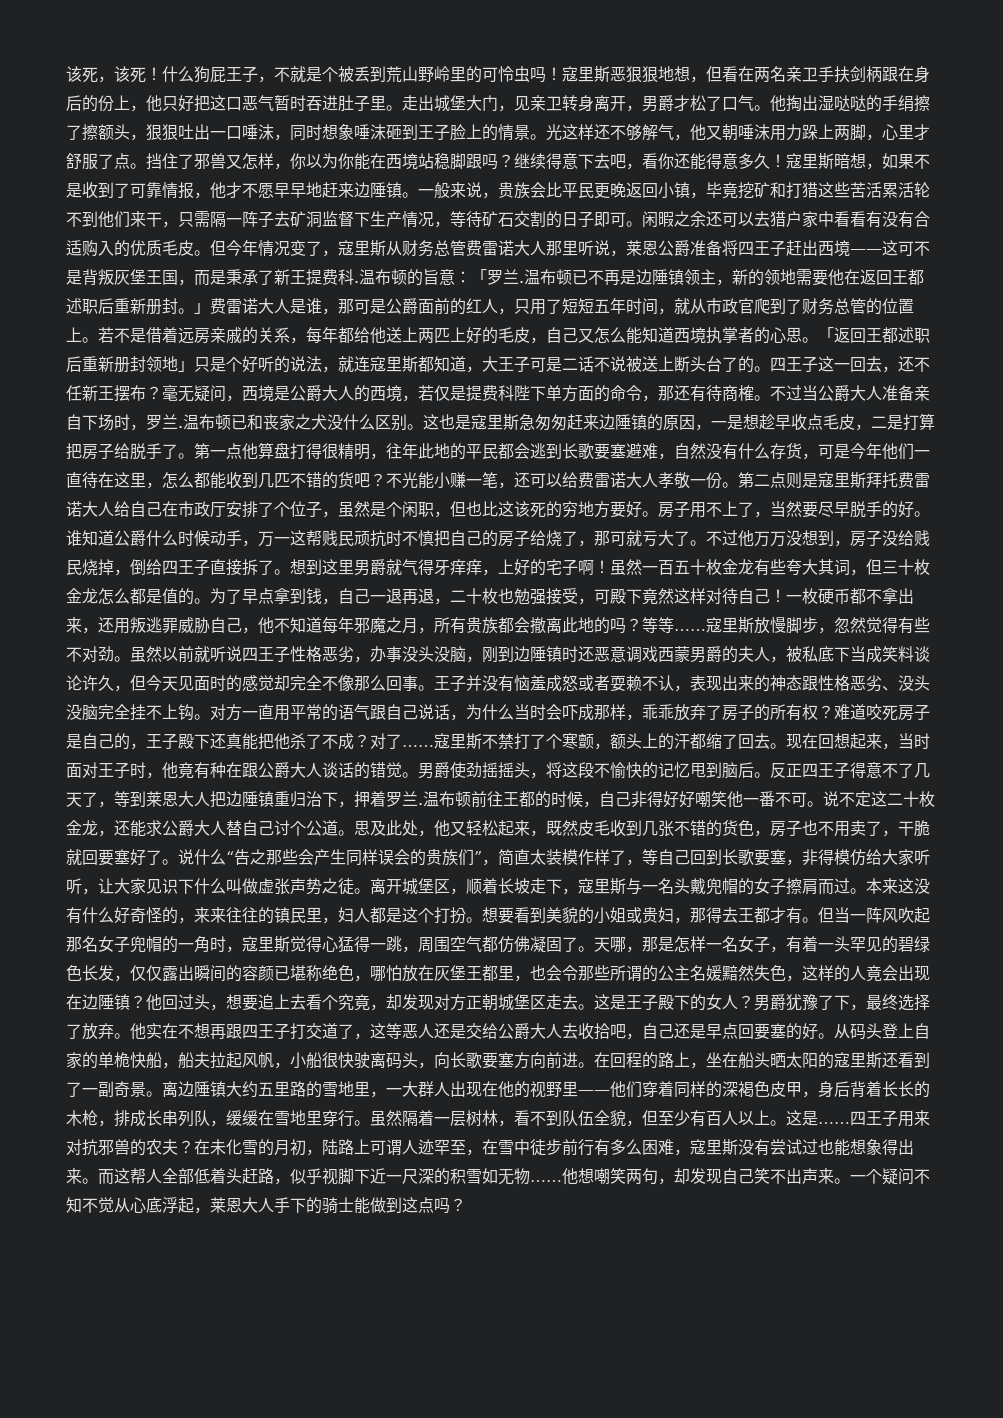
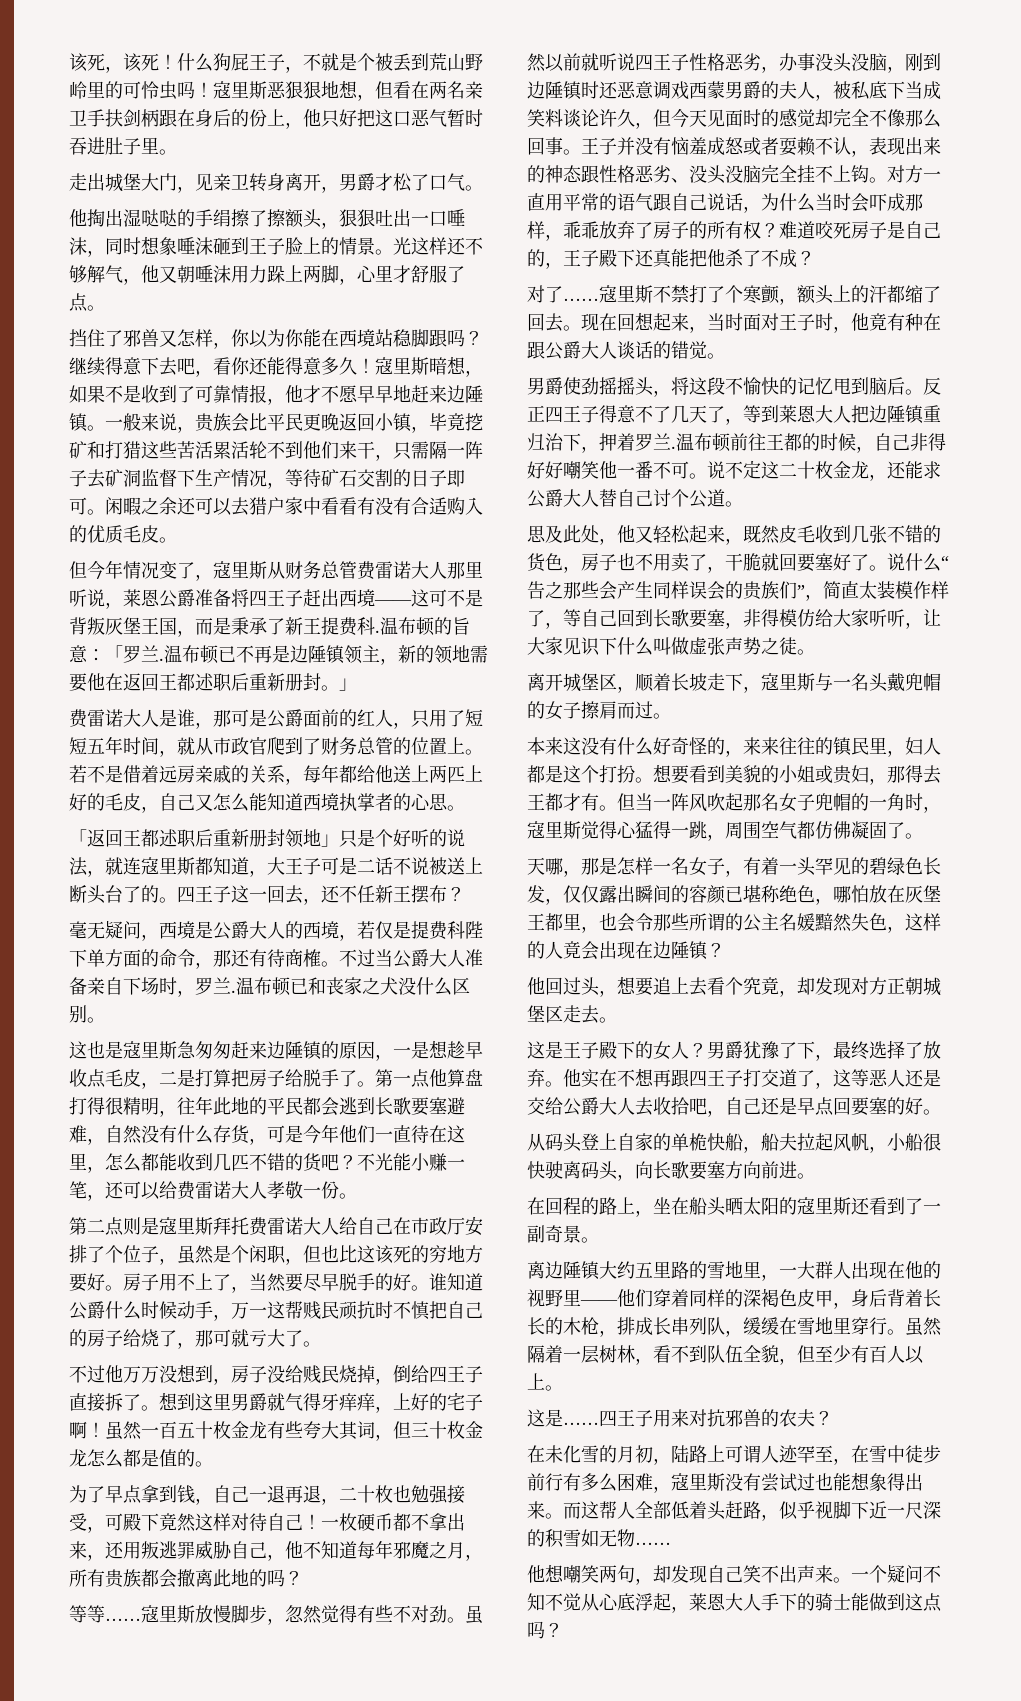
(402, 108) none -> (177, 152) //
(770, 108) none -> (483, 188) //
(146, 166) none -> (105, 308) //
(210, 253) none -> (177, 540) //
(210, 308) none -> (357, 684) //
(818, 340) none -> (465, 808) //
(162, 393) none -> (465, 894) //
(423, 427) none -> (105, 1020) //
(738, 485) none -> (357, 1196) //
(706, 543) none -> (321, 1344) //
(210, 601) none -> (213, 1464) //
(642, 625) none -> (303, 1578) //
(370, 741) none -> (815, 258) //
(418, 775) none -> (725, 356) //
(354, 833) none -> (743, 504) //
(370, 891) none -> (815, 652) //
(866, 891) none -> (671, 716) //
(594, 949) none -> (923, 836) //
(146, 1002) none -> (725, 950) //
(594, 1007) none -> (617, 1020) //
(834, 1036) none -> (941, 1112) //
(594, 1065) none -> (815, 1176) //
(162, 1094) none -> (599, 1240) //
(786, 1123) none -> (563, 1388) //
(194, 1147) none -> (833, 1418) //
(562, 1181) none -> (671, 1543) //

